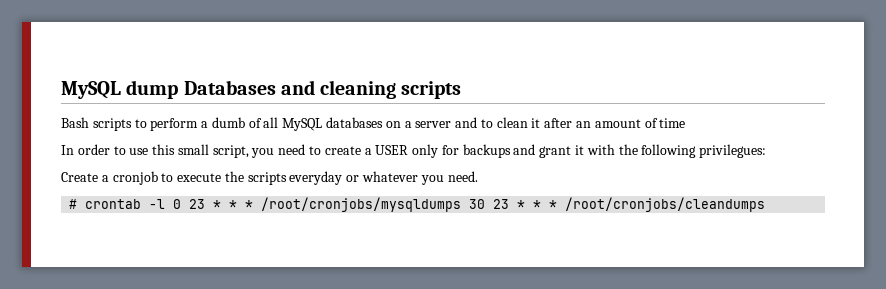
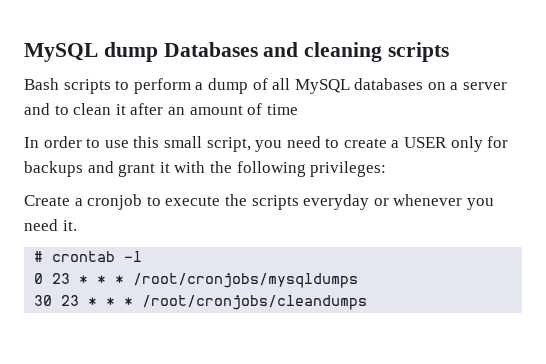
[211,117,245,128] dumb -> [207,78,248,94] dump
[699,144,767,158] privilegues: -> [310,161,387,177] privileges:
[362,171,478,185] whatever you need. -> [393,194,494,210] [24,219,77,231] whenever you need it.
(166, 204) none -> (143, 256) //
(462, 204) none -> (359, 280) //

